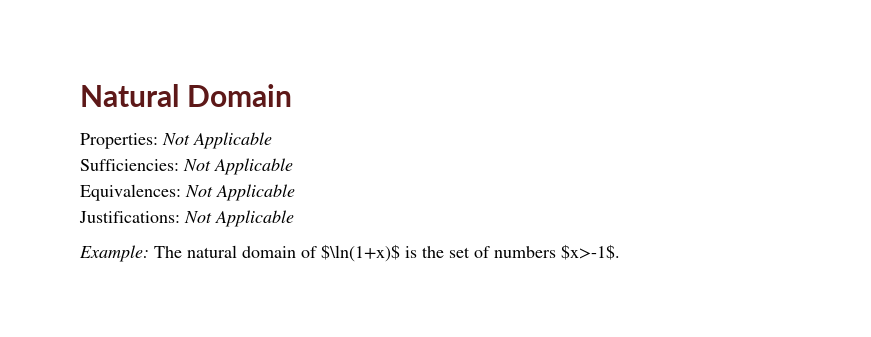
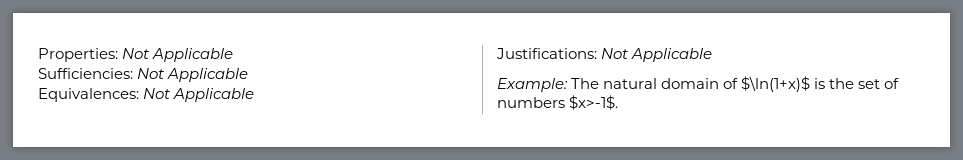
[80,84,293,107] Natural Domain // -> (38, 55) none

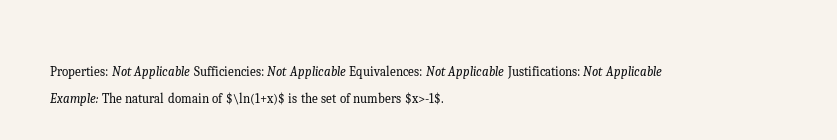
(234, 55) // -> (191, 72) none
(249, 75) // -> (346, 72) none
(255, 95) // -> (505, 72) none

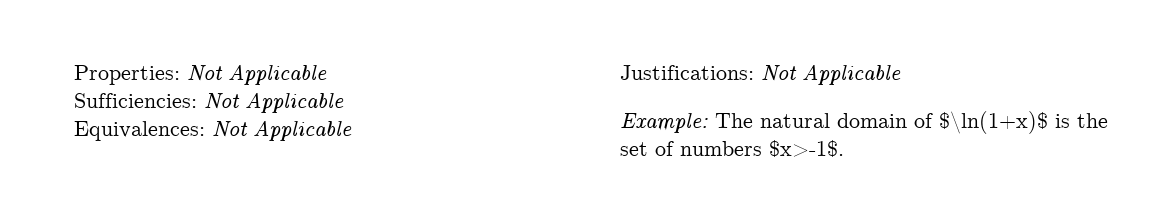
(191, 72) none -> (327, 74) //
(346, 72) none -> (344, 102) //
(505, 72) none -> (352, 130) //

